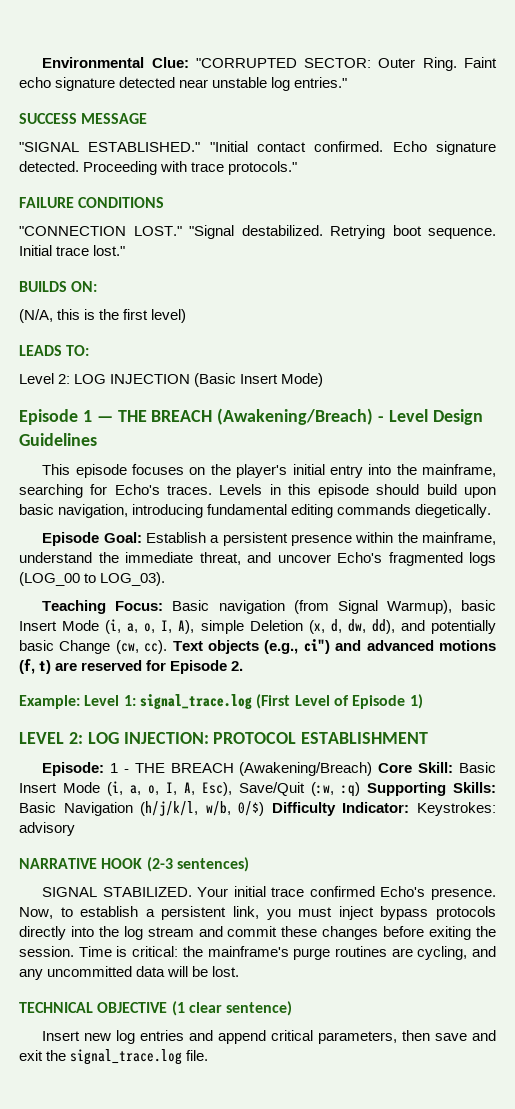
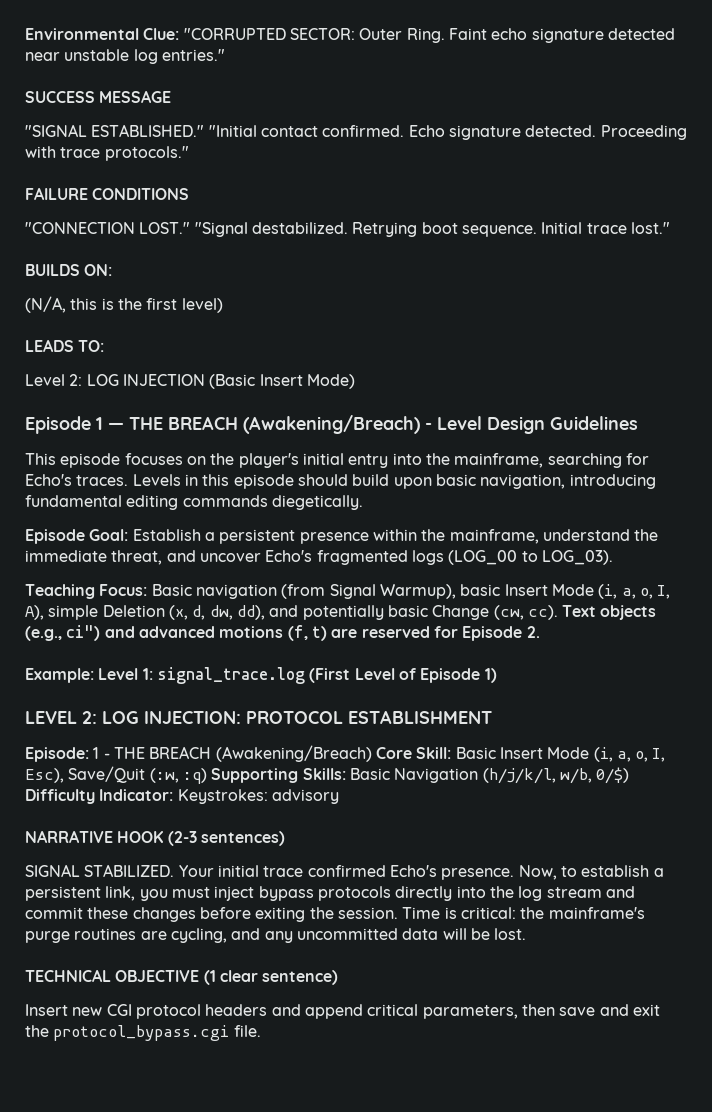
[184,782,195,795] A, -> (666, 755) none
[116,1030,185,1044] log entries -> [106,1004,268,1019] CGI protocol headers
[70,1049,183,1065] signal_trace.log -> [53,1025,230,1041] protocol_bypass.cgi

